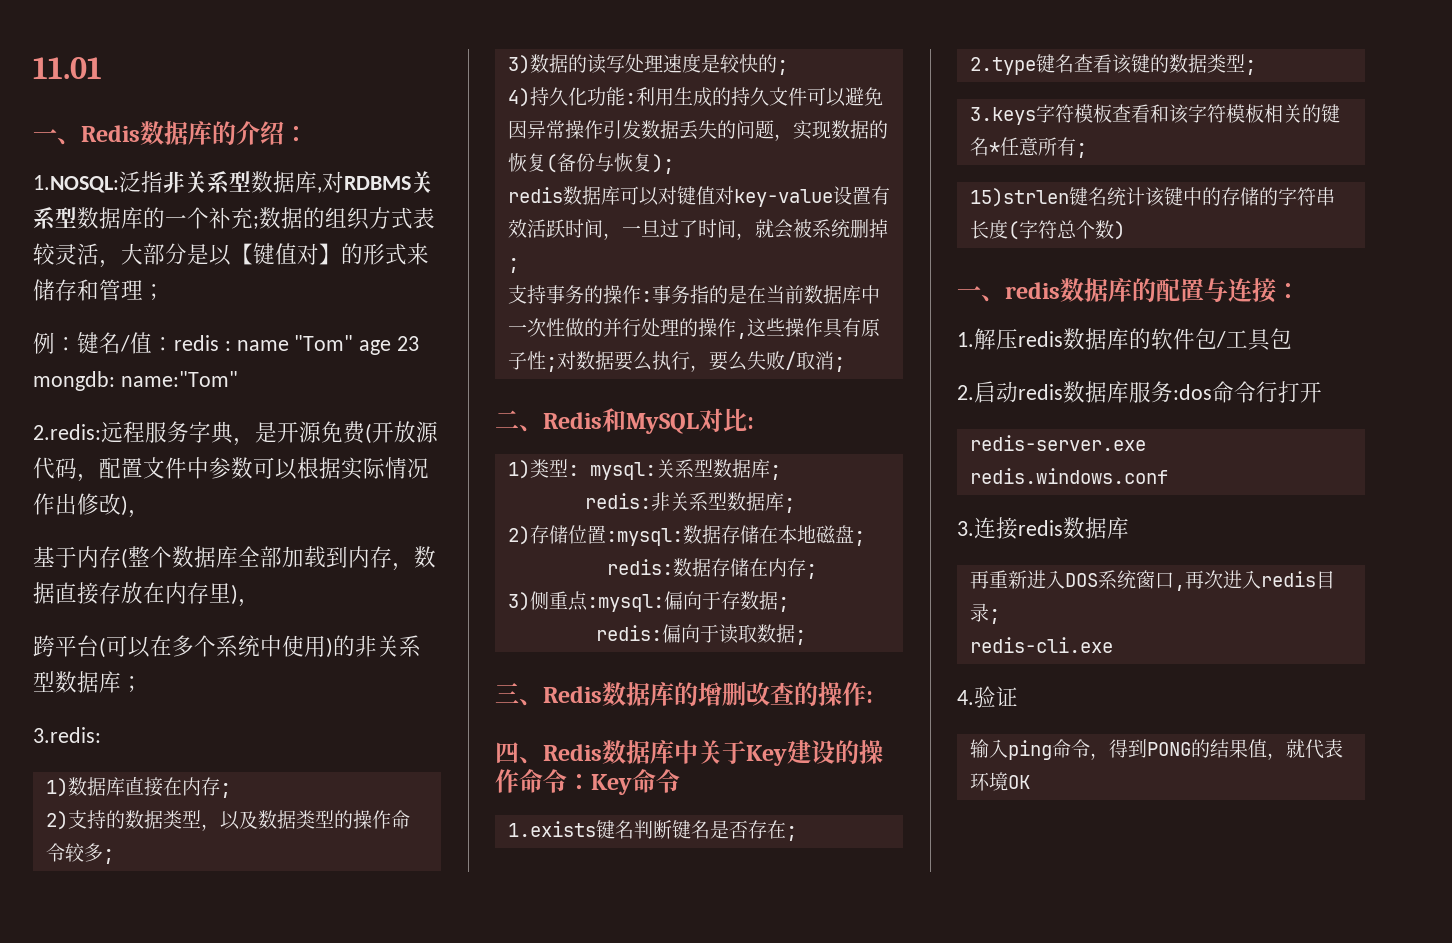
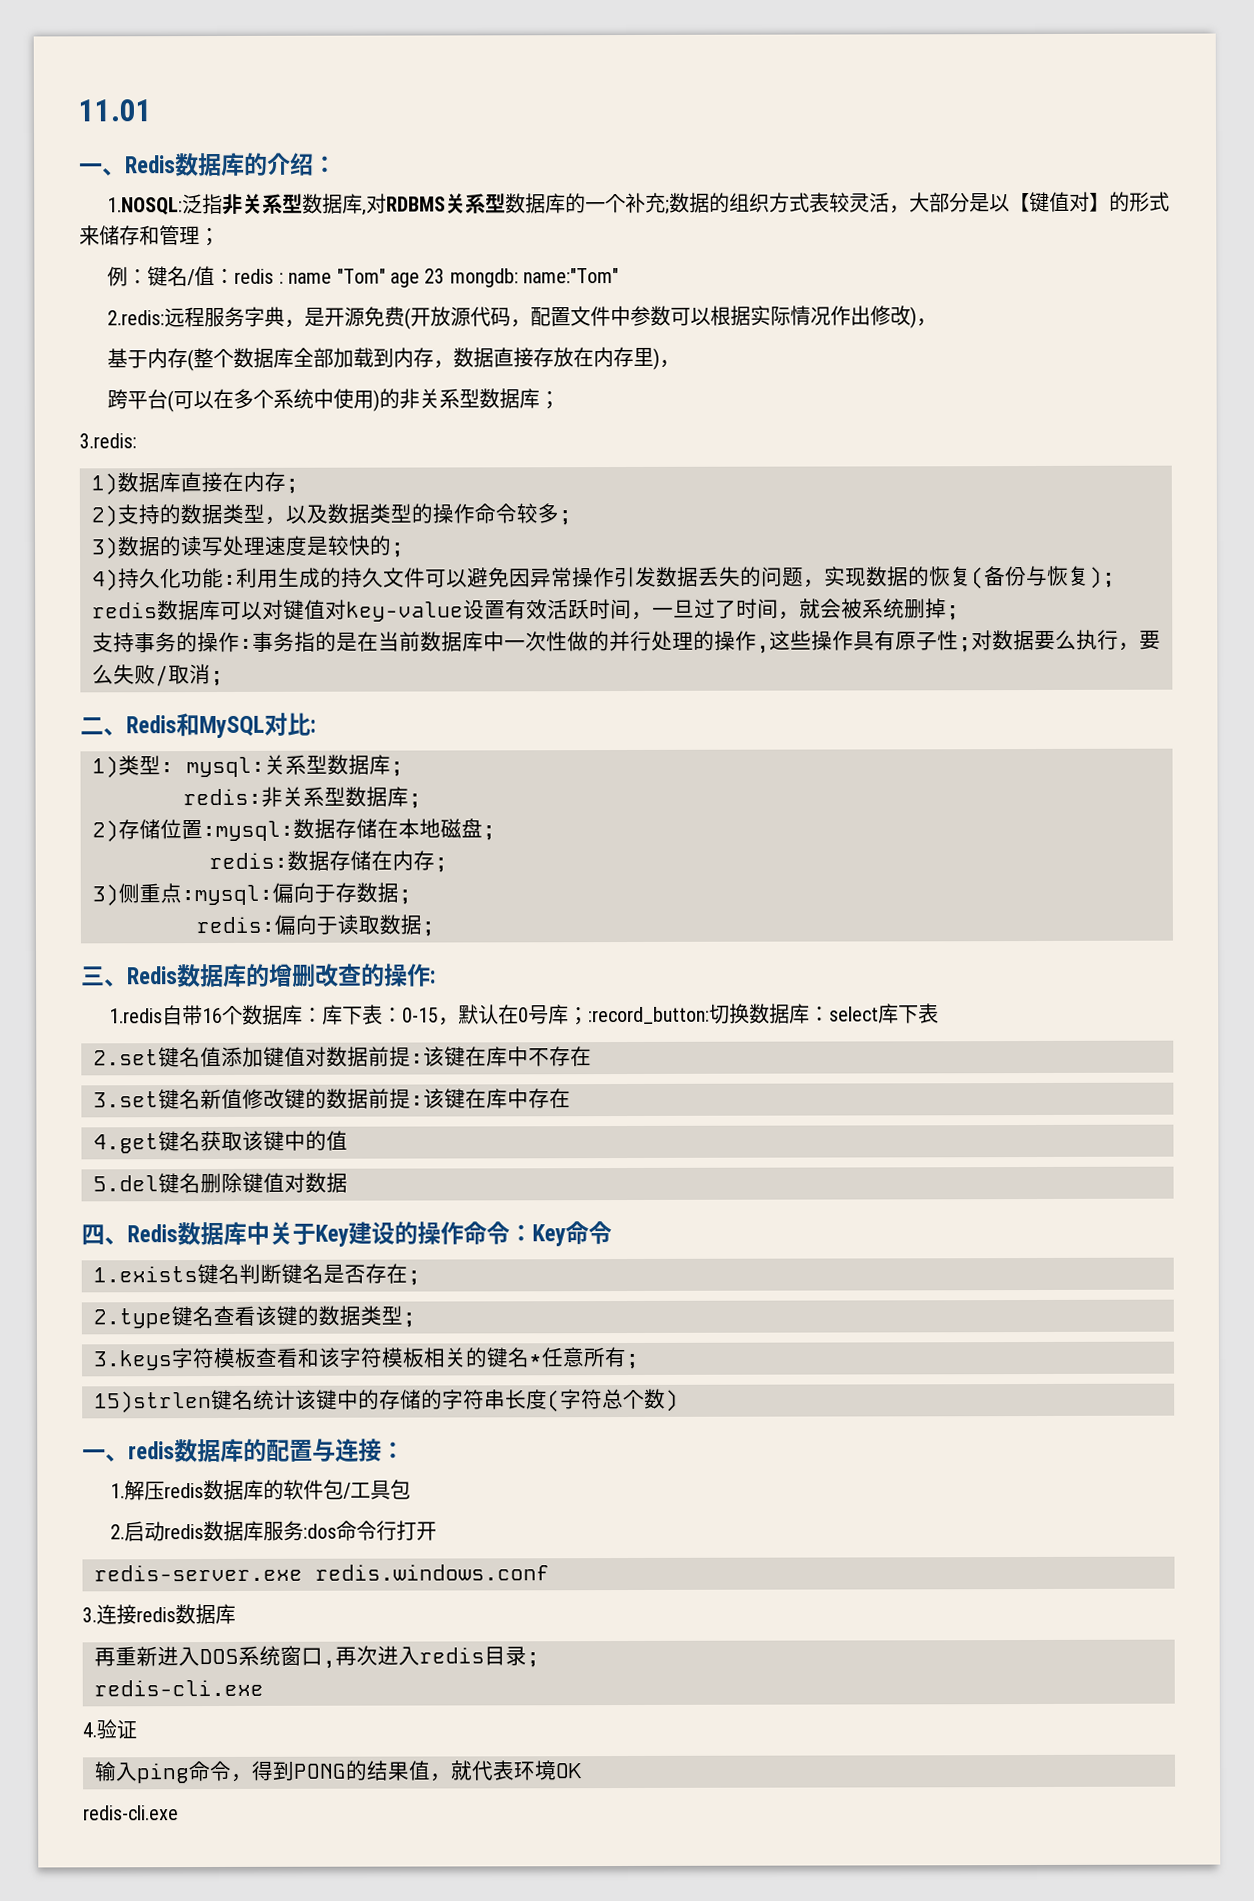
(873, 697) none -> [109,1003,940,1026] [93,1046,592,1068] [93,1088,571,1110] [93,1130,348,1154] [93,1172,348,1194] // 1.redis自带16个数据库：库下表：0-15，默认在0号库；:record_button:切换数据库：select库下表 // 2.set键名值添加键值对数据前提:该键在库中不存在 // 3.set键名新值修改键的数据前提:该键在库中存在 // 4.get键名获取该键中的值 // 5.del键名删除键值对数据
(1030, 782) none -> [83,1805,179,1821] // redis-cli.exe

